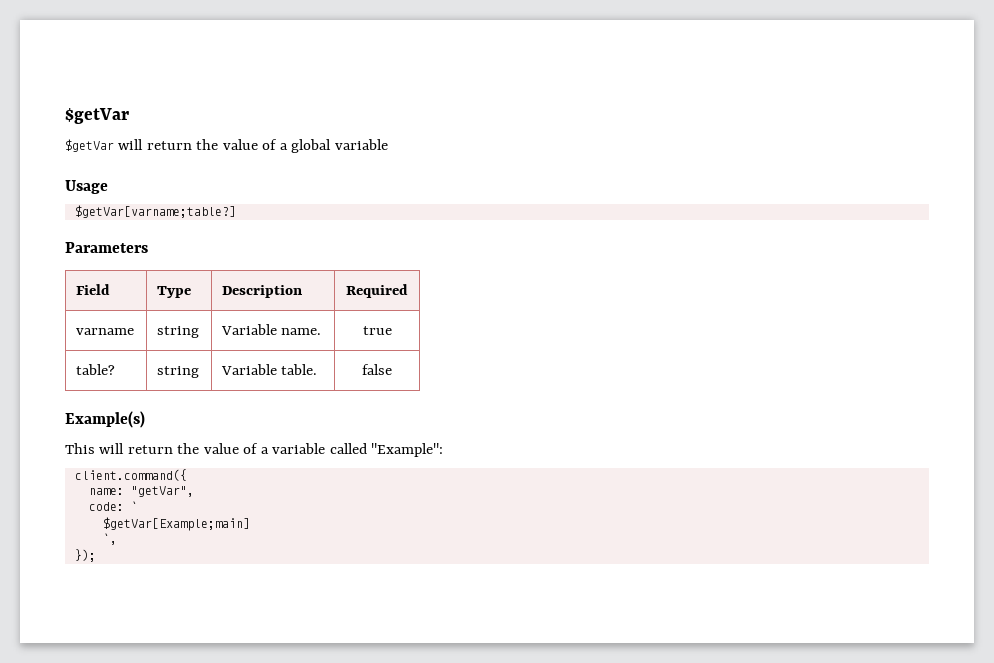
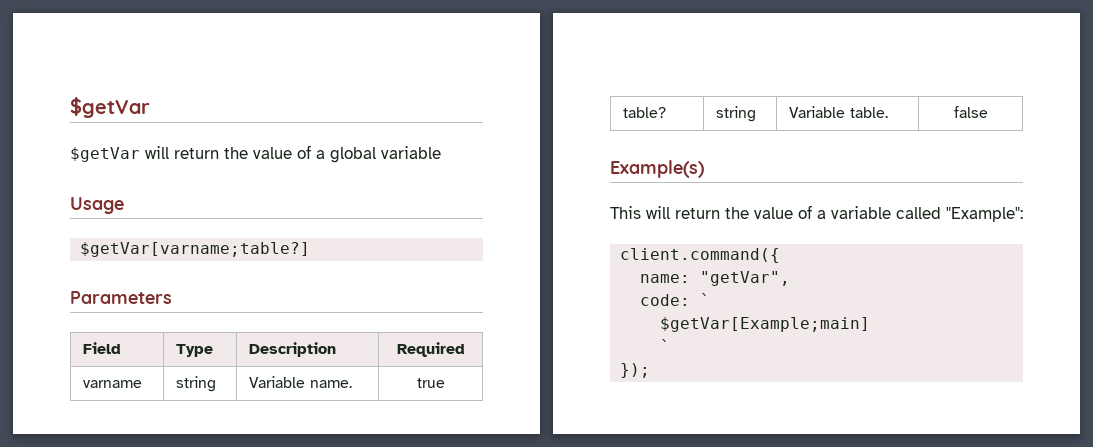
[102,533,117,545] `, -> [660,339,671,352] `

